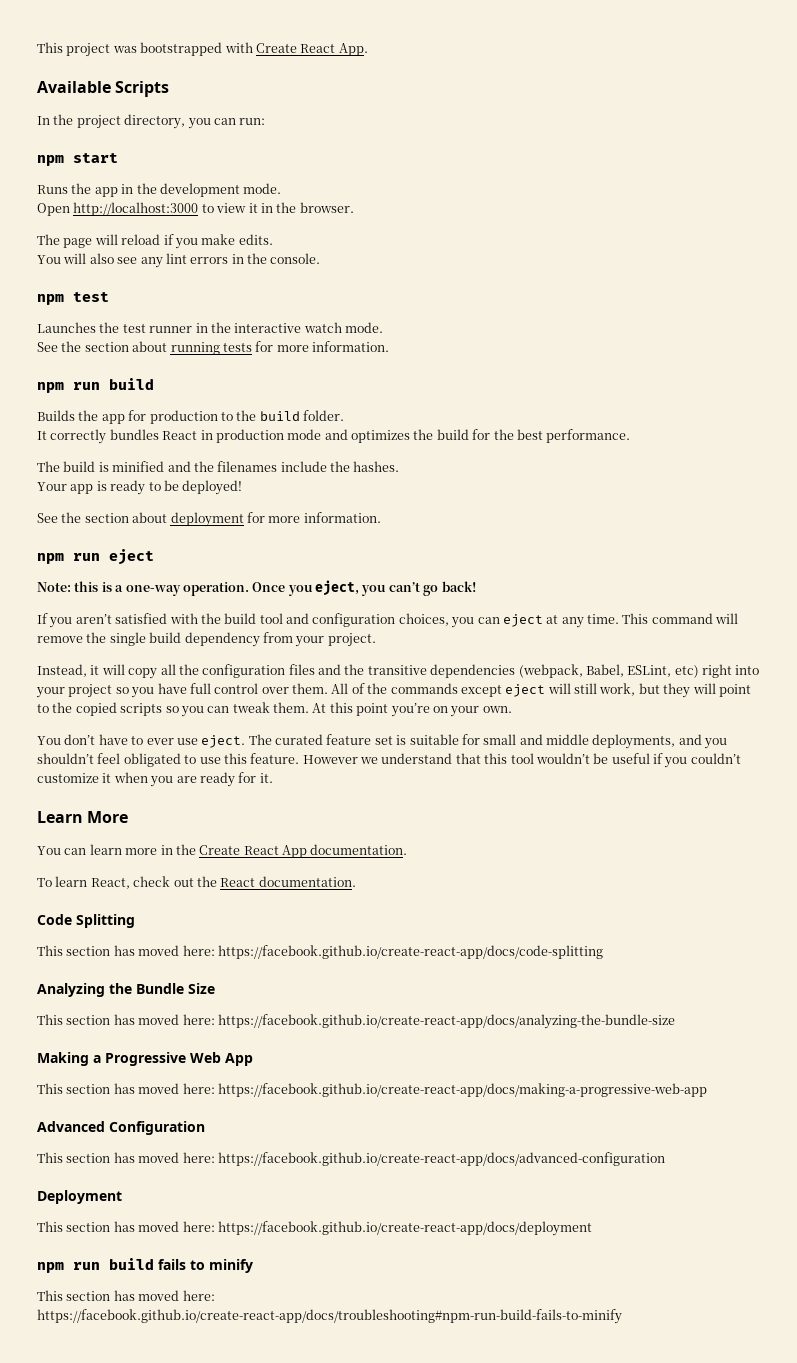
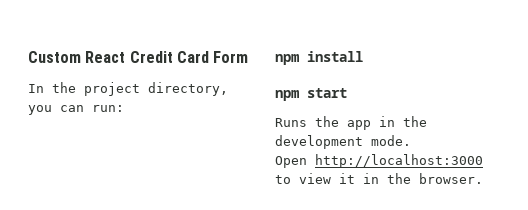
[37,42,368,57] [37,81,170,97] This project was bootstrapped with Create React App. // Available Scripts -> [28,51,249,63] Custom React Credit Card Form
(266, 121) none -> [275,51,363,65] // npm install
[37,234,273,249] [37,253,321,268] [37,292,109,305] [37,322,383,333] [37,341,389,355] [37,378,154,393] [37,410,344,424] [37,429,631,444] [37,461,400,472] [37,480,243,495] [37,512,381,527] [37,549,154,565] [37,580,476,596] [37,613,739,628] [37,632,376,647] [37,664,760,679] [36,683,751,698] [37,702,512,717] [37,734,728,749] [37,753,741,768] [37,772,273,787] [37,811,129,823] [37,844,408,858] [37,876,356,889] [37,914,135,928] [37,945,603,959] [37,983,215,997] [37,1014,675,1029] [37,1052,253,1066] [37,1083,707,1097] [37,1121,205,1135] [37,1152,665,1166] [37,1190,122,1204] [37,1221,592,1236] [37,1258,253,1273] [37,1290,215,1301] [37,1309,622,1324] // The page will reload if you make edits. // You will also see any lint errors in the console. // npm test // Launches the test runner in the interactive watch mode. // See the section about running tests for more information. // npm run build // Builds the app for production to the build folder. // It correctly bundles React in production mode and optimizes the build for the best performance. // The build is minified and the filenames include the hashes. // Your app is ready to be deployed! // See the section about deployment for more information. // npm run eject // Note: this is a one-way operation. Once you eject, you can’t go back! // If you aren’t satisfied with the build tool and configuration choices, you can eject at any time. This command will remove the single build dependency from your project. // Instead, it will copy all the configuration files and the transitive dependencies (webpack, Babel, ESLint, etc) right into your project so you have full control over them. All of the commands except eject will still work, but they will point to the copied scripts so you can tweak them. At this point you’re on your own. // You don’t have to ever use eject. The curated feature set is suitable for small and middle deployments, and you shouldn’t feel obligated to use this feature. However we understand that this tool wouldn’t be useful if you couldn’t customize it when you are ready for it. // Learn More // You can learn more in the Create React App documentation. // To learn React, check out the React documentation. // Code Splitting // This section has moved here: https://facebook.github.io/create-react-app/docs/code-splitting // Analyzing the Bundle Size // This section has moved here: https://facebook.github.io/create-react-app/docs/analyzing-the-bundle-size // Making a Progressive Web App // This section has moved here: https://facebook.github.io/create-react-app/docs/making-a-progressive-web-app // Advanced Configuration // This section has moved here: https://facebook.github.io/create-react-app/docs/advanced-configuration // Deployment // This section has moved here: https://facebook.github.io/create-react-app/docs/deployment // npm run build fails to minify // This section has moved here: https://facebook.github.io/create-react-app/docs/troubleshooting#npm-run-build-fails-to-minify -> (483, 178) none

